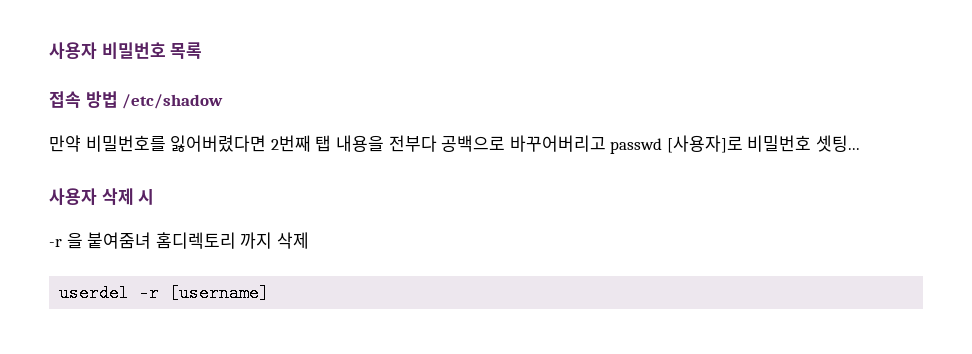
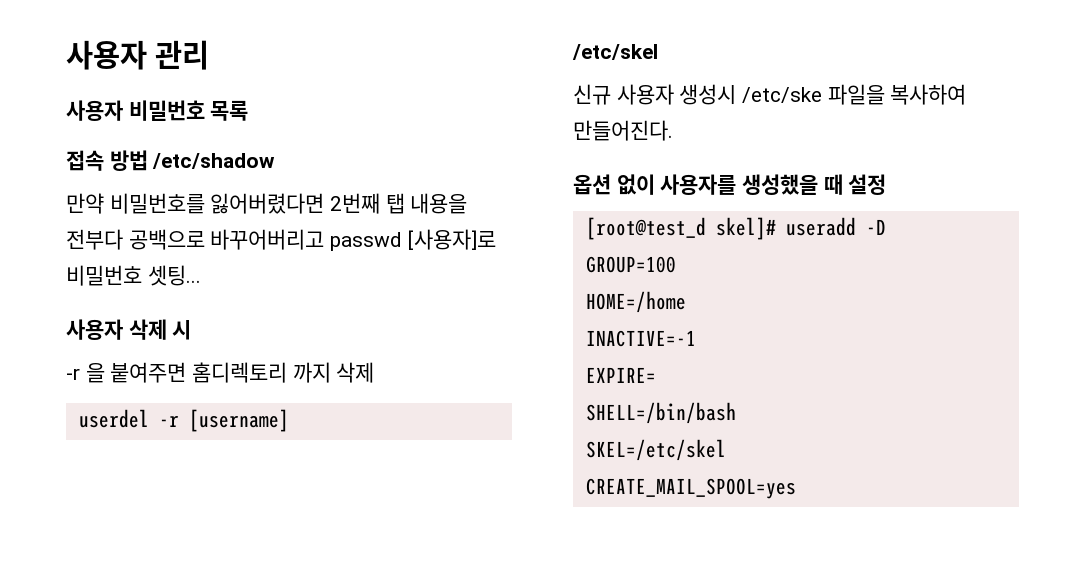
[49,42,97,59] 사용자 -> [66,40,209,70] [66,100,123,121] 사용자 관리 // 사용자
[87,232,152,249] 붙여줌녀 -> [110,362,187,383] 붙여주면
(270, 293) none -> [572,44,658,60] [573,84,967,105] [573,120,673,141] [573,174,887,195] [585,217,886,240] [585,256,676,273] [585,291,686,313] [585,330,696,347] [585,367,656,383] [585,402,736,424] [585,439,726,461] [585,478,796,499] // /etc/skel // 신규 사용자 생성시 /etc/ske 파일을 복사하여 만들어진다. // 옵션 없이 사용자를 생성했을 때 설정 // [root@test_d skel]# useradd -D // GROUP=100 // HOME=/home // INACTIVE=-1 // EXPIRE= // SHELL=/bin/bash // SKEL=/etc/skel // CREATE_MAIL_SPOOL=yes

